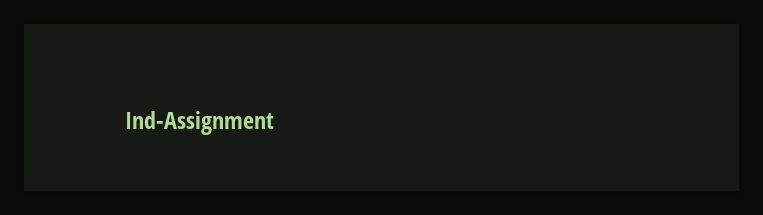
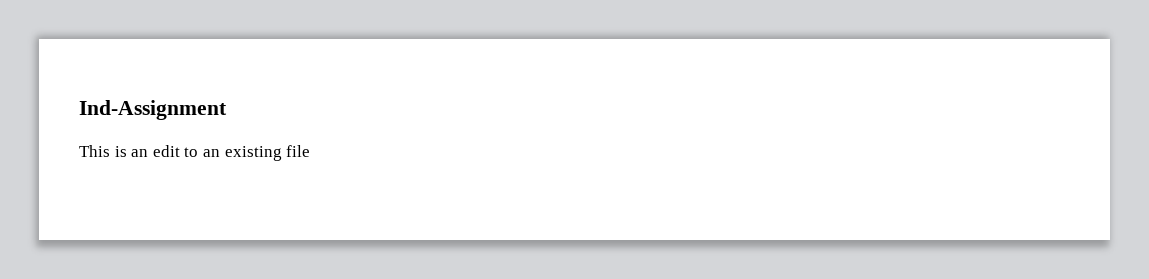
(274, 123) none -> [79,145,311,161] // This is an edit to an existing file

